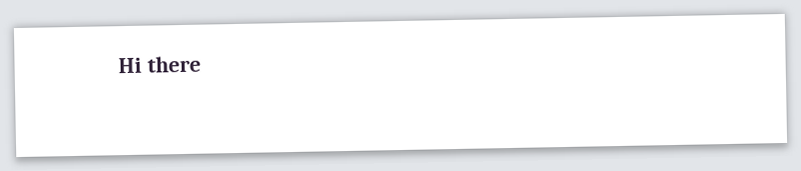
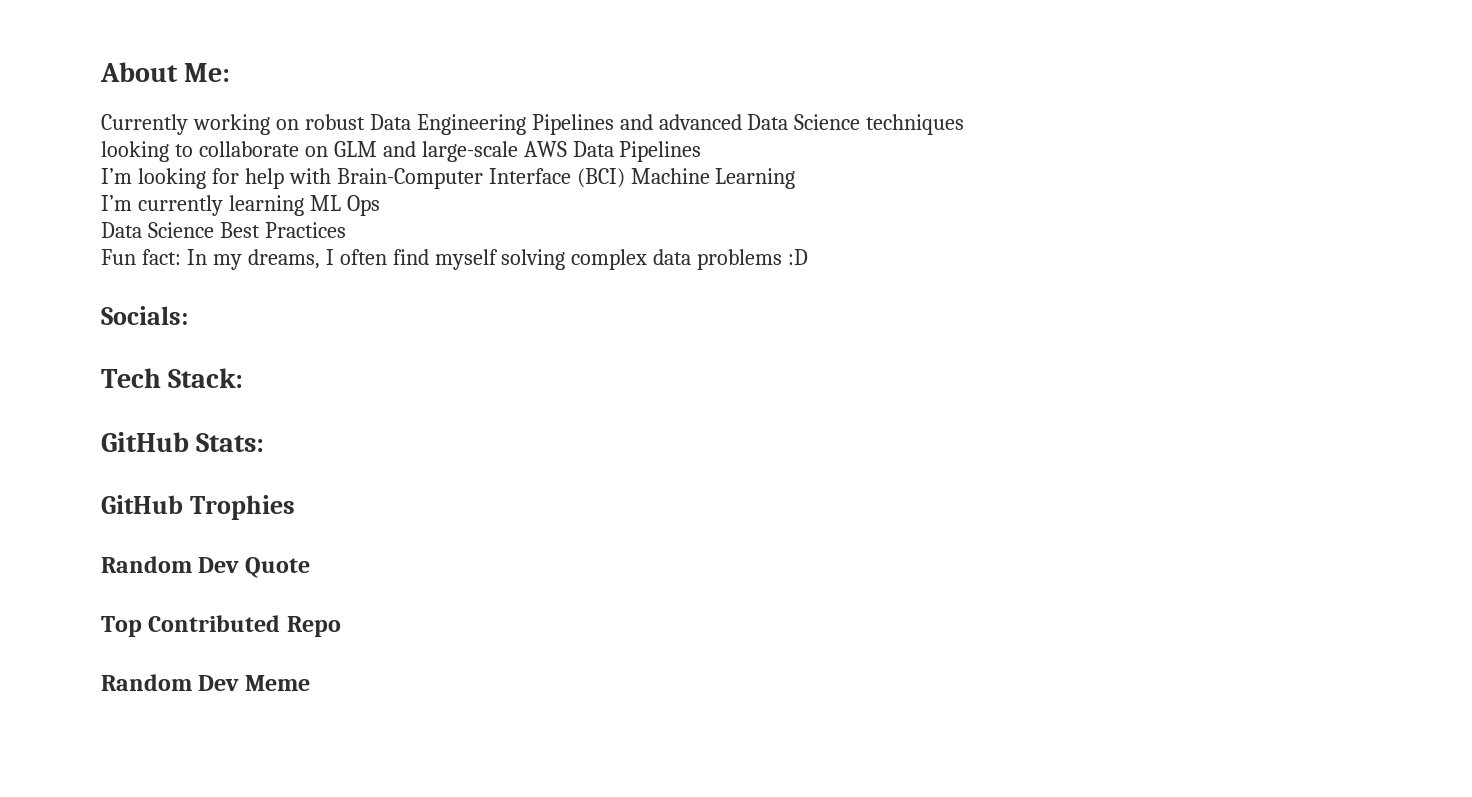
[118,55,201,74] Hi there -> [100,62,231,82] [101,114,965,135] [101,141,702,162] [101,168,796,189] [101,195,380,216] [101,222,346,238] [101,249,809,270] [101,306,188,325] [101,368,244,388] [101,432,265,452] [101,495,295,520] [101,556,310,578] [101,615,341,637] [101,674,310,691] About Me: // Currently working on robust Data Engineering Pipelines and advanced Data Science techniques // looking to collaborate on GLM and large-scale AWS Data Pipelines // I’m looking for help with Brain-Computer Interface (BCI) Machine Learning // I’m currently learning ML Ops // Data Science Best Practices // Fun fact: In my dreams, I often find myself solving complex data problems :D // Socials: // Tech Stack: // GitHub Stats: // GitHub Trophies // Random Dev Quote // Top Contributed Repo // Random Dev Meme

